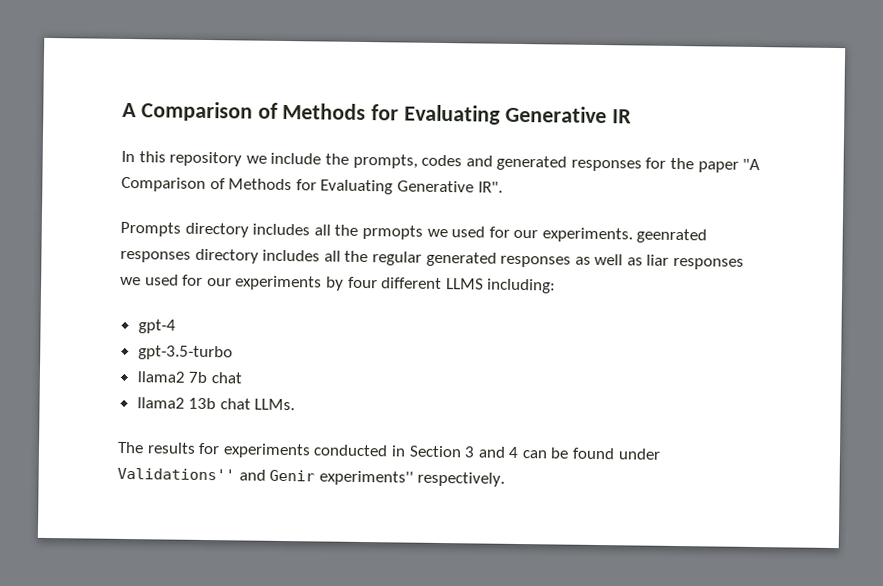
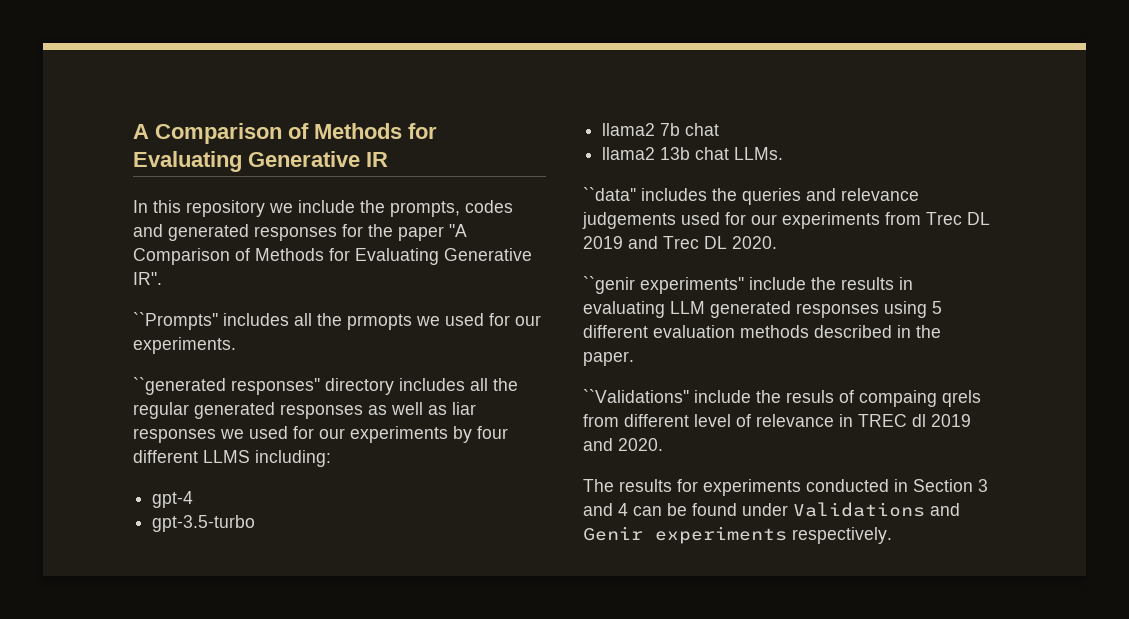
[120,221,249,238] Prompts directory -> [133,312,218,330] ``Prompts''
[636,228,708,244] [120,250,191,263] geenrated responses -> [133,377,320,395] // ``generated responses''
(296, 404) none -> [583,187,919,205] [582,212,990,229] [583,236,777,249] [583,276,913,294] [583,301,942,318] [583,325,941,338] [583,351,634,366] [583,389,981,407] [583,414,971,427] [583,438,663,451] // ``data'' includes the queries and relevance judgements used for our experiments from Trec DL 2019 and Trec DL 2020. // ``genir experiments'' include the results in evaluating LLM generated responses using 5 different evaluation methods described in the paper. // ``Validations'' include the resuls of compaing qrels from different level of relevance in TREC dl 2019 and 2020.
[117,467,235,481] Validations'' -> [793,502,925,517] Validations
[318,470,414,486] experiments'' -> [655,526,787,544] experiments

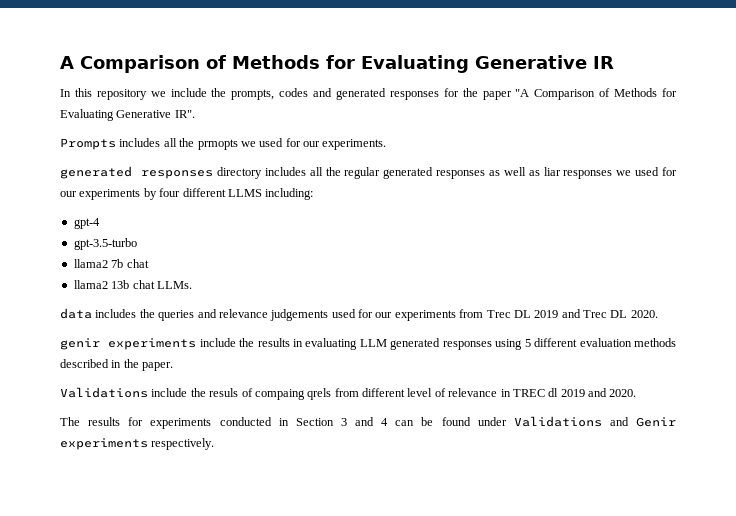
[133,312,218,330] ``Prompts'' -> [60,138,116,150] Prompts
[133,377,320,395] ``generated responses'' -> [60,166,214,179] generated responses
[583,187,636,201] ``data'' -> [60,308,92,319] data
[583,276,744,294] ``genir experiments'' -> [60,338,197,350] genir experiments
[583,389,689,403] ``Validations'' -> [60,387,148,398] Validations

